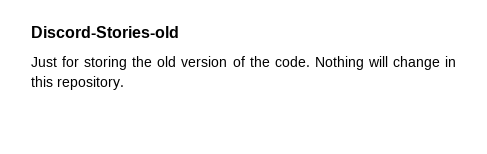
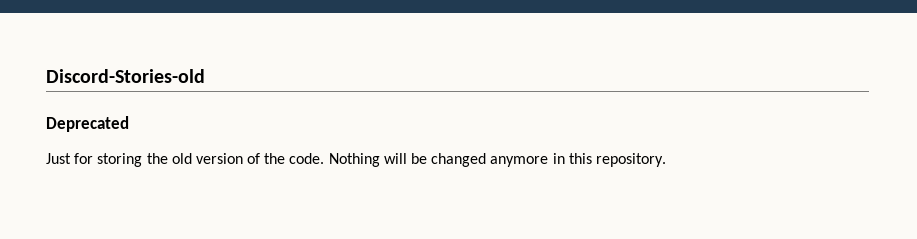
(179, 32) none -> [46,116,129,132] // Deprecated
[392,56,440,70] change -> [411,153,549,167] be changed anymore

